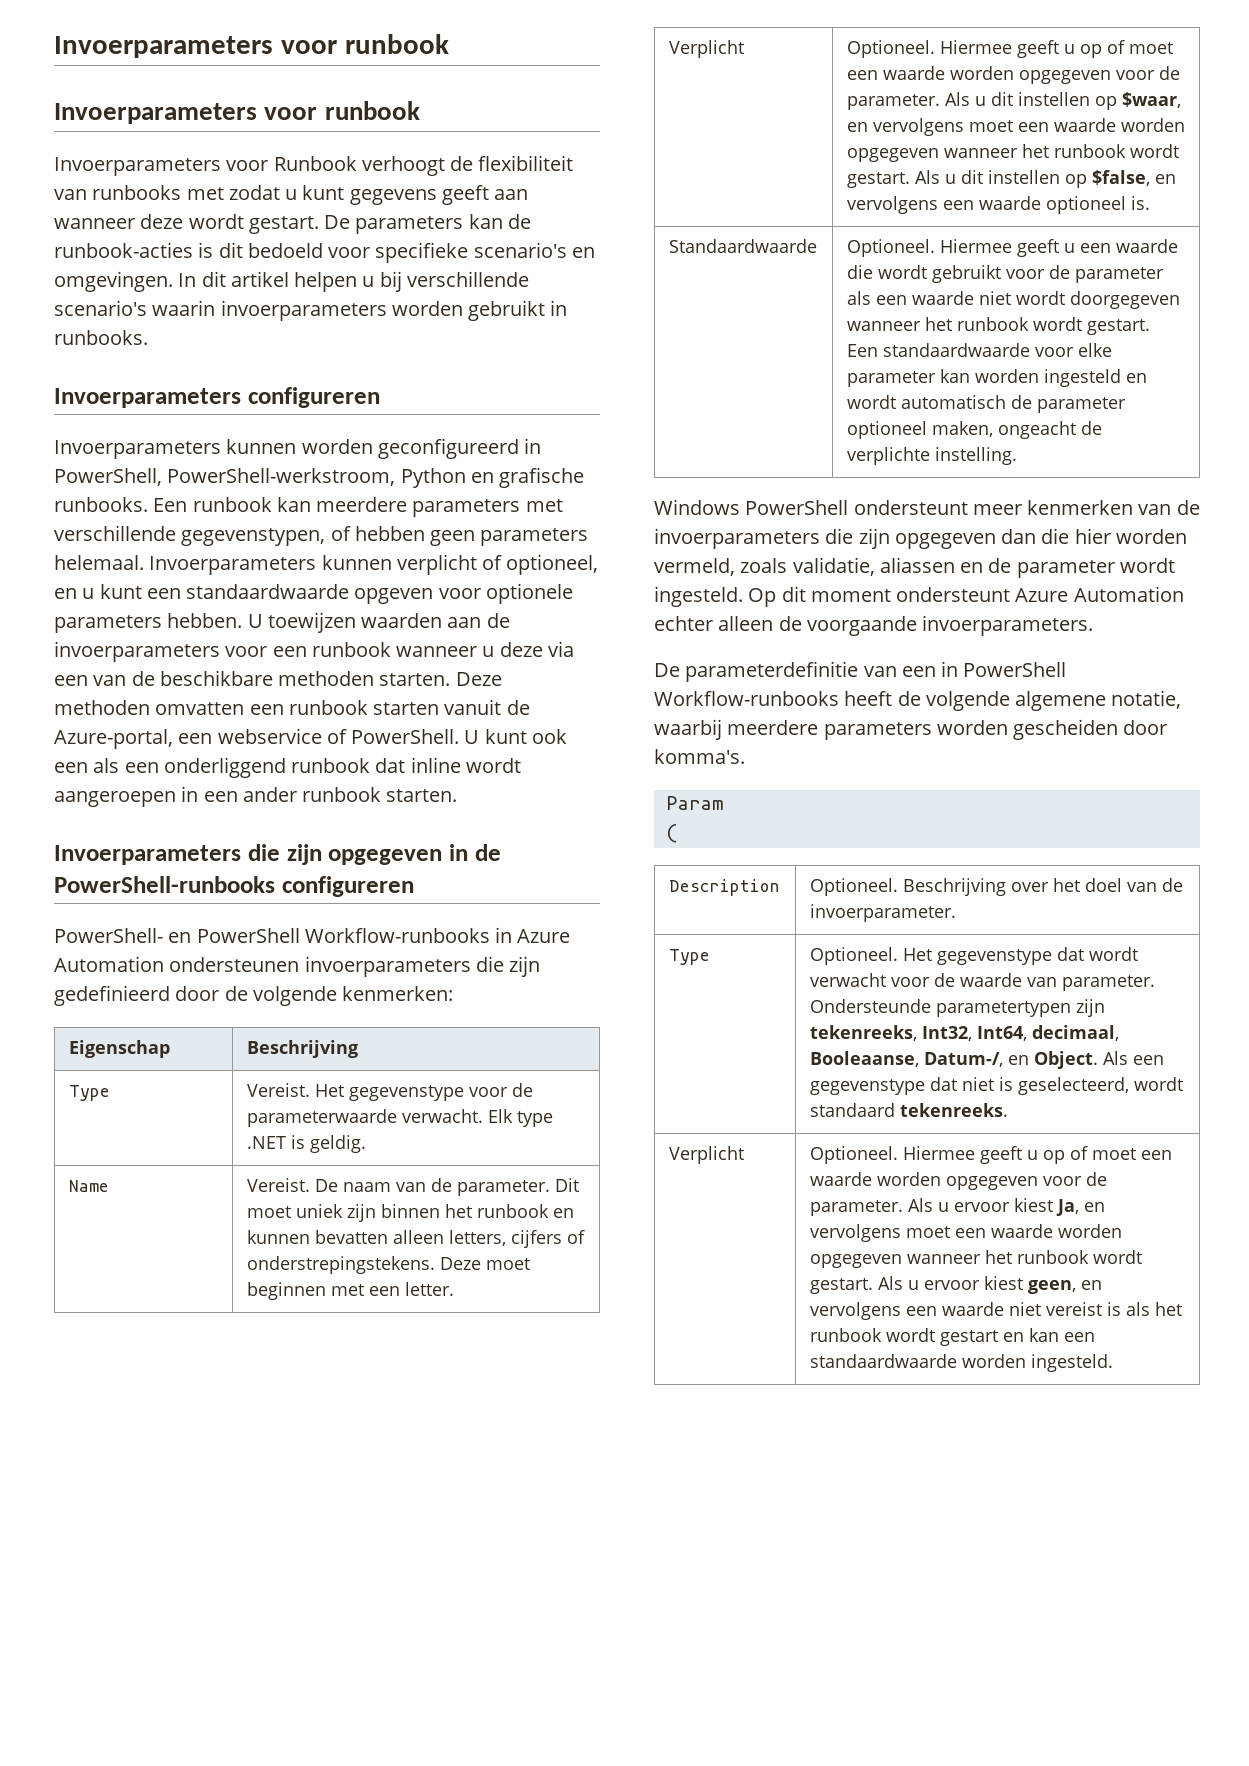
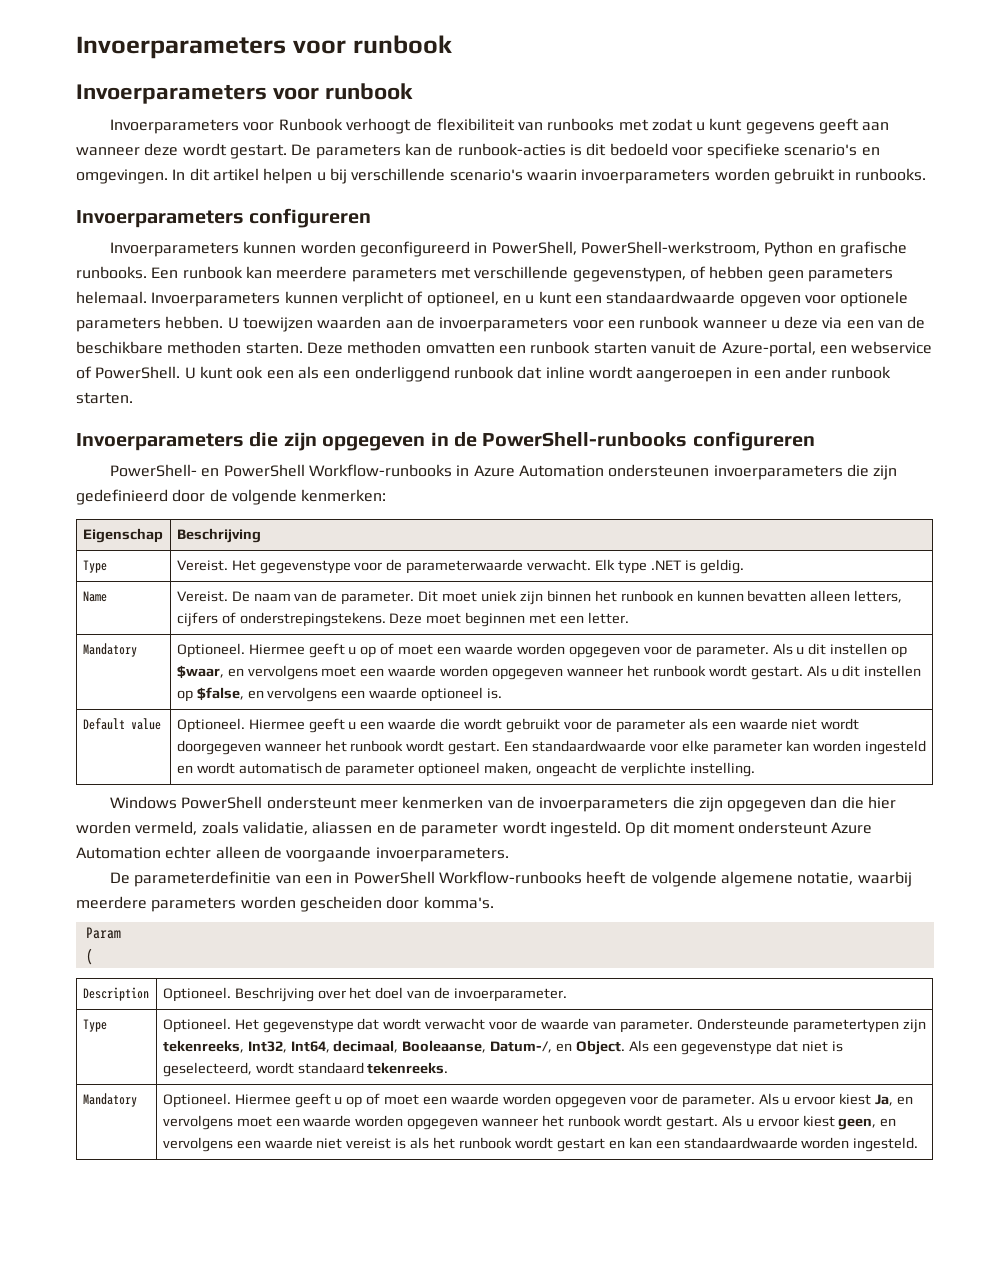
[668,40,744,58] Verplicht -> [82,643,137,657] Mandatory
[668,239,817,253] Standaardwaarde -> [82,718,161,730] Default value
[668,1146,744,1164] Verplicht -> [82,1093,137,1107] Mandatory

